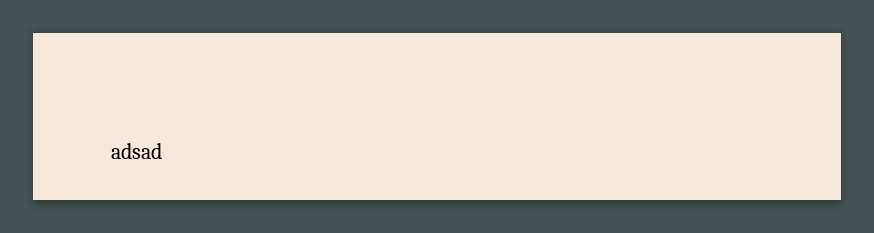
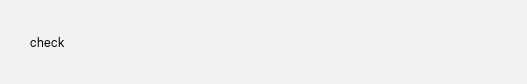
[111,143,162,159] adsad -> [30,37,65,47] check

